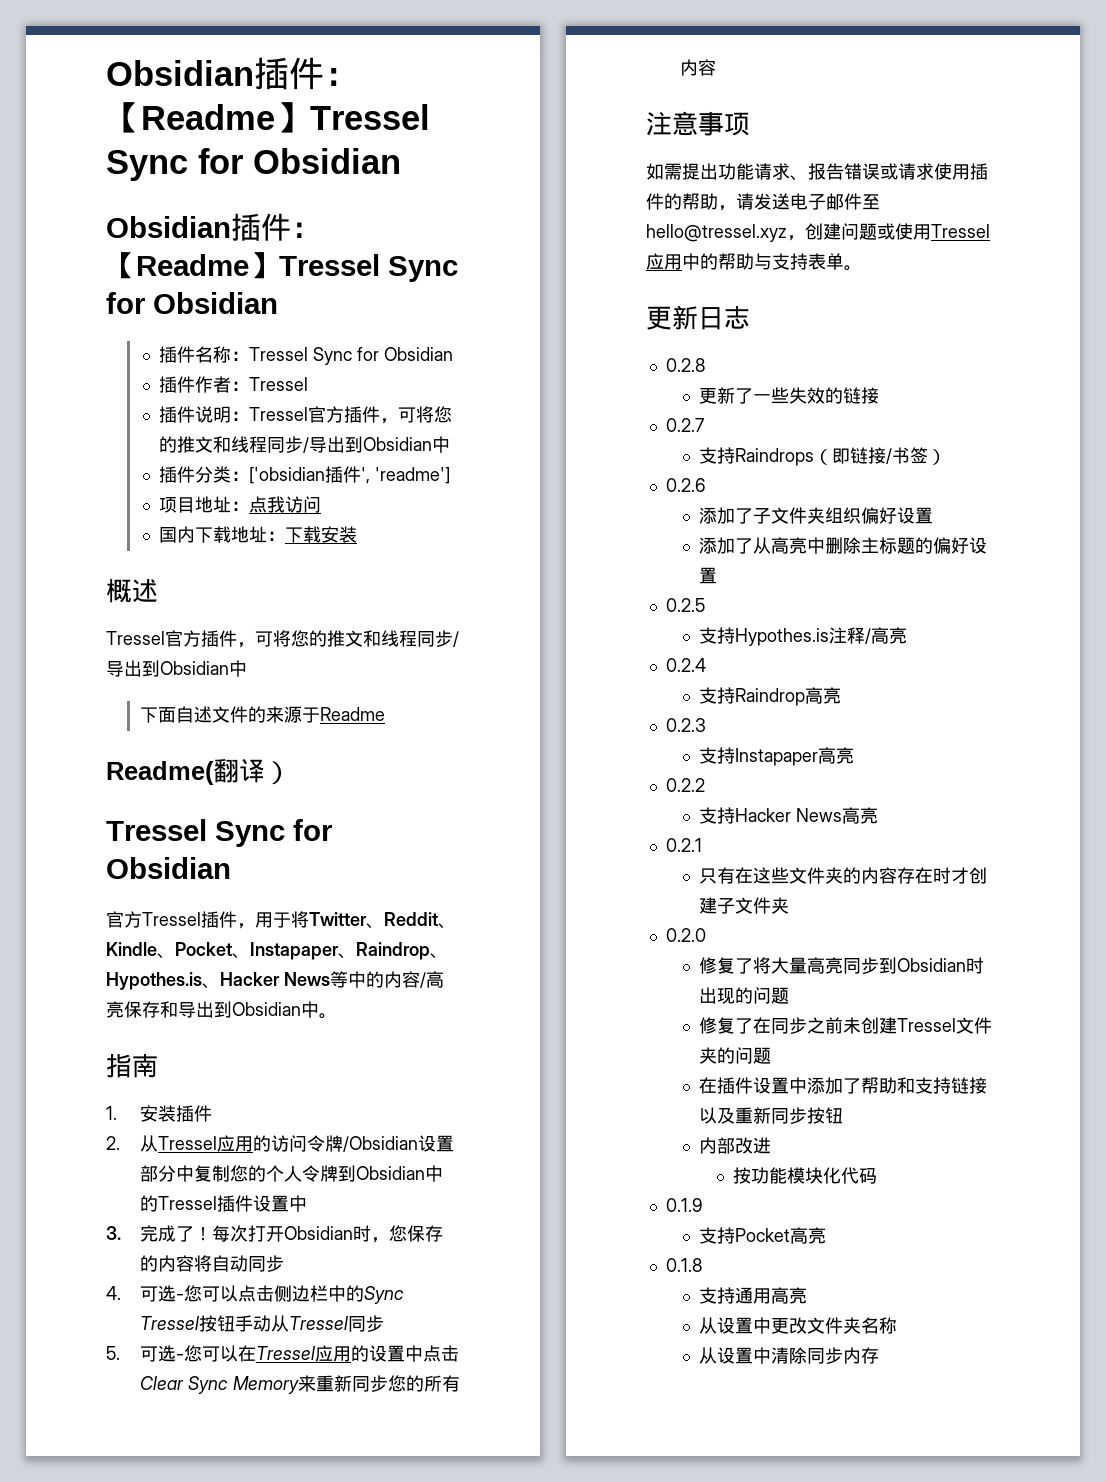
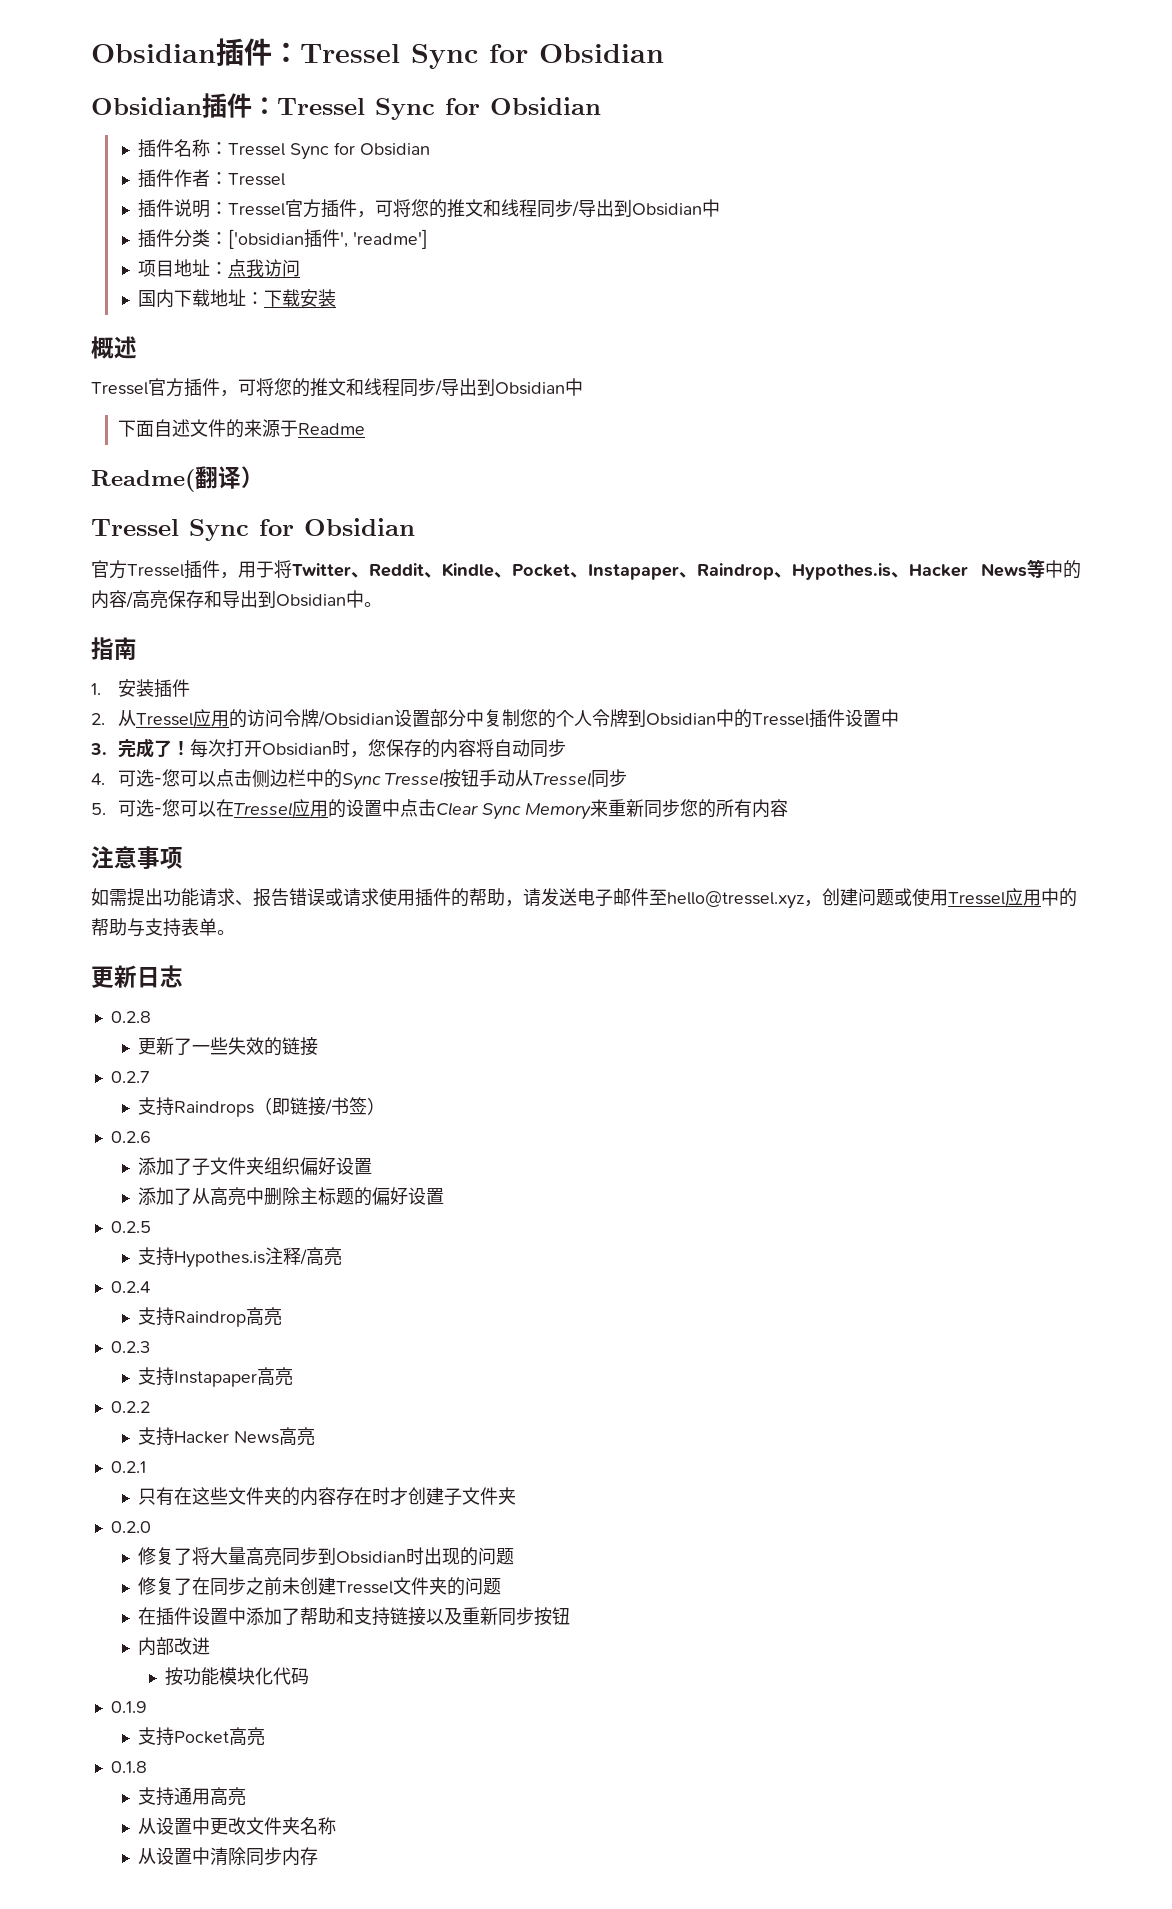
[106,57,359,90] [106,102,310,133] Obsidian插件：【Readme】 -> [91,38,300,66] Obsidian插件：
[106,252,279,279] 【Readme】 -> (277, 106) none

